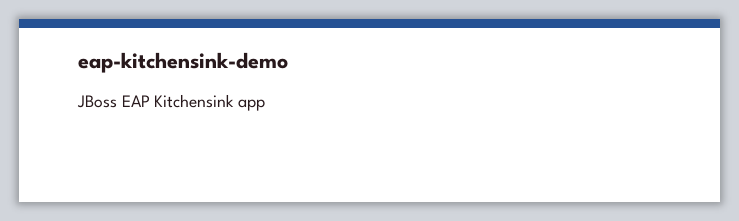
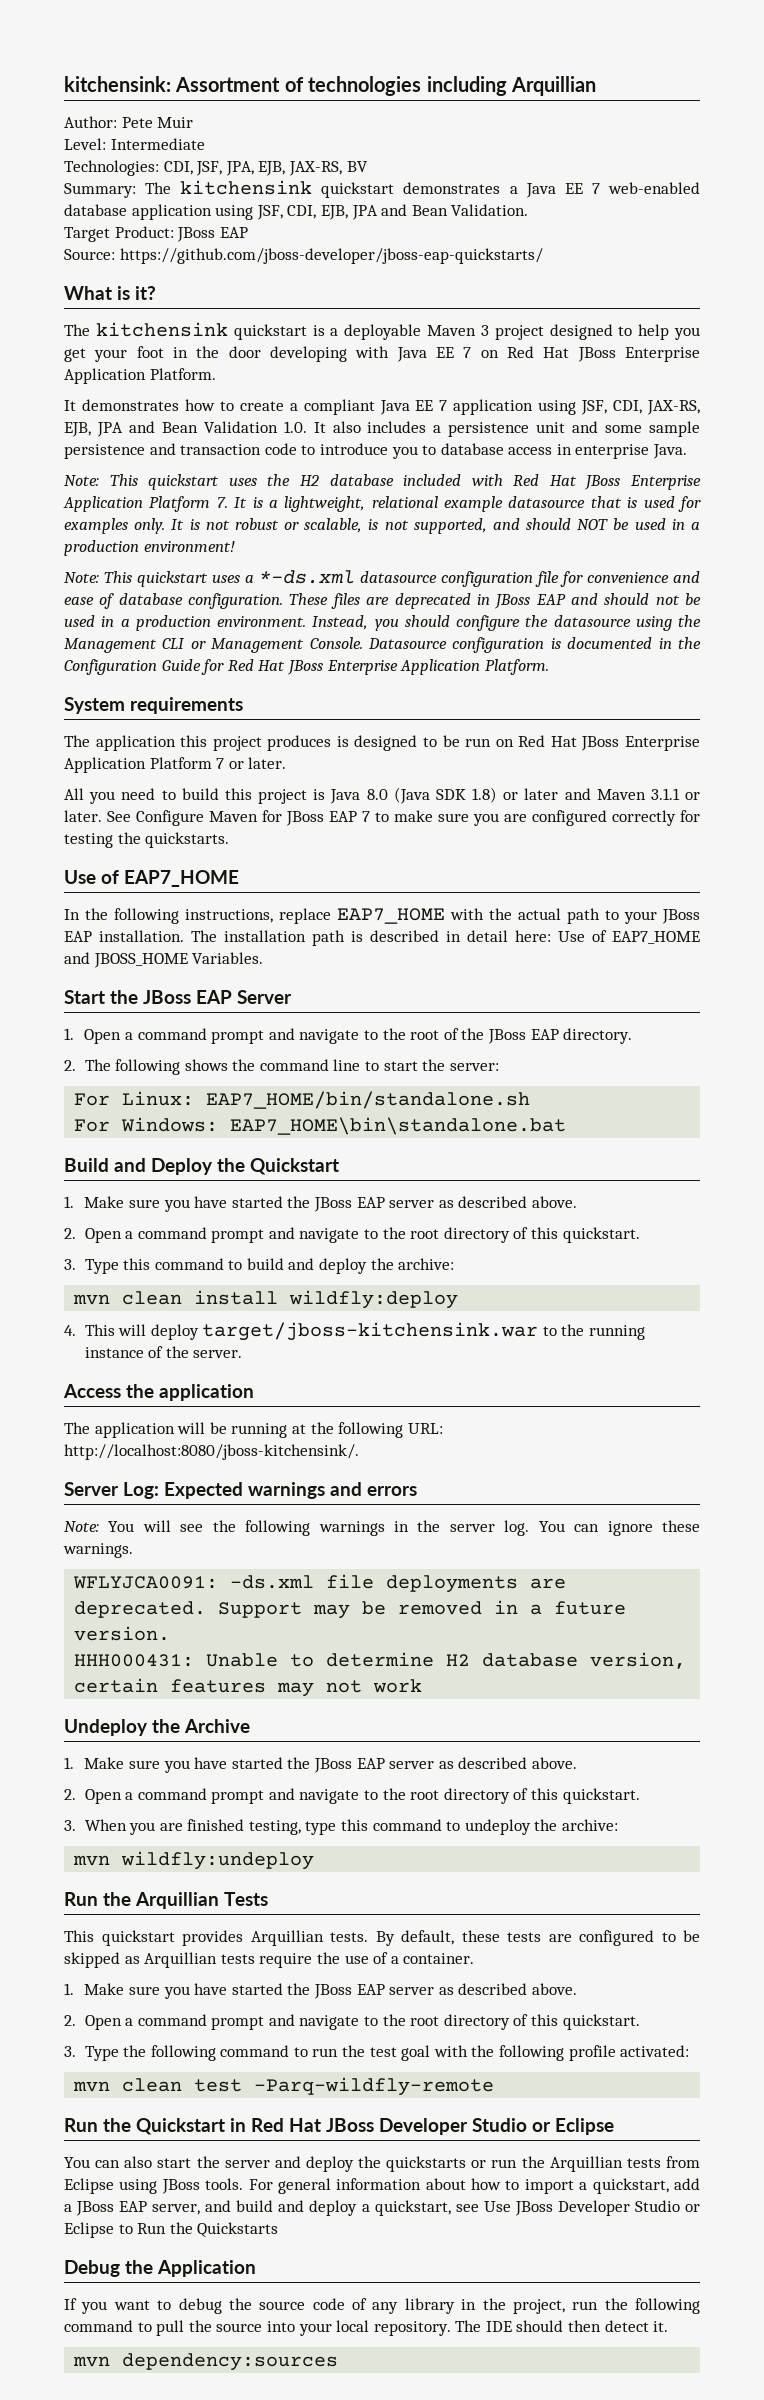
[78,52,288,73] [77,94,266,111] eap-kitchensink-demo // JBoss EAP Kitchensink app -> [64,76,596,96] [64,116,194,128] [64,138,205,150] [64,160,368,176] [64,180,700,198] [64,204,529,220] [64,226,248,242] [64,248,543,264] [64,286,156,300] [64,322,700,340] [64,346,700,362] [64,368,216,384] [64,399,701,415] [64,421,701,437] [64,443,688,459] [64,474,701,490] [63,496,701,512] [64,518,700,534] [64,540,235,556] [64,570,700,587] [64,593,701,609] [64,615,701,631] [64,637,701,653] [64,659,549,675] [64,697,243,714] [64,735,700,751] [64,757,287,773] [64,787,700,804] [64,810,700,826] [64,832,230,848] [64,870,239,887] [64,908,700,924] [64,930,700,946] [64,952,264,968] [64,990,292,1004] [64,1028,633,1044] [64,1059,499,1075] [74,1091,531,1109] [74,1117,567,1135] [64,1158,339,1175] [64,1196,577,1212] [64,1227,640,1243] [64,1258,455,1274] [73,1290,459,1309] [64,1322,646,1341] [84,1346,243,1358] [63,1384,254,1401] [64,1422,443,1438] [64,1444,359,1460] [64,1482,417,1499] [64,1520,701,1536] [63,1543,133,1558] [73,1574,567,1593] [74,1600,627,1619] [74,1626,171,1641] [74,1652,687,1669] [74,1678,423,1697] [64,1719,250,1736] [64,1757,577,1773] [64,1788,640,1804] [64,1819,618,1835] [73,1851,315,1870] [64,1892,268,1909] [64,1930,700,1946] [64,1952,475,1968] [64,1983,577,1999] [64,2014,640,2030] [64,2045,690,2061] [73,2077,495,2096] [64,2118,614,2135] [64,2156,700,2172] [64,2178,700,2194] [64,2200,700,2216] [64,2222,279,2238] [64,2260,256,2277] [64,2298,700,2314] [64,2320,669,2336] [73,2353,339,2371] kitchensink: Assortment of technologies including Arquillian // Author: Pete Muir // Level: Intermediate // Technologies: CDI, JSF, JPA, EJB, JAX-RS, BV // Summary: The kitchensink quickstart demonstrates a Java EE 7 web-enabled database application using JSF, CDI, EJB, JPA and Bean Validation. // Target Product: JBoss EAP // Source: https://github.com/jboss-developer/jboss-eap-quickstarts/ // What is it? // The kitchensink quickstart is a deployable Maven 3 project designed to help you get your foot in the door developing with Java EE 7 on Red Hat JBoss Enterprise Application Platform. // It demonstrates how to create a compliant Java EE 7 application using JSF, CDI, JAX-RS, EJB, JPA and Bean Validation 1.0. It also includes a persistence unit and some sample persistence and transaction code to introduce you to database access in enterprise Java. // Note: This quickstart uses the H2 database included with Red Hat JBoss Enterprise Application Platform 7. It is a lightweight, relational example datasource that is used for examples only. It is not robust or scalable, is not supported, and should NOT be used in a production environment! // Note: This quickstart uses a *-ds.xml datasource configuration file for convenience and ease of database configuration. These files are deprecated in JBoss EAP and should not be used in a production environment. Instead, you should configure the datasource using the Management CLI or Management Console. Datasource configuration is documented in the Configuration Guide for Red Hat JBoss Enterprise Application Platform. // System requirements // The application this project produces is designed to be run on Red Hat JBoss Enterprise Application Platform 7 or later. // All you need to build this project is Java 8.0 (Java SDK 1.8) or later and Maven 3.1.1 or later. See Configure Maven for JBoss EAP 7 to make sure you are configured correctly for testing the quickstarts. // Use of EAP7_HOME // In the following instructions, replace EAP7_HOME with the actual path to your JBoss EAP installation. The installation path is described in detail here: Use of EAP7_HOME and JBOSS_HOME Variables. // Start the JBoss EAP Server // 1. Open a command prompt and navigate to the root of the JBoss EAP directory. // 2. The following shows the command line to start the server: // For Linux: EAP7_HOME/bin/standalone.sh // For Windows: EAP7_HOME\bin\standalone.bat // Build and Deploy the Quickstart // 1. Make sure you have started the JBoss EAP server as described above. // 2. Open a command prompt and navigate to the root directory of this quickstart. // 3. Type this command to build and deploy the archive: // mvn clean install wildfly:deploy // 4. This will deploy target/jboss-kitchensink.war to the running instance of the server. // Access the application // The application will be running at the following URL: http://localhost:8080/jboss-kitchensink/. // Server Log: Expected warnings and errors // Note: You will see the following warnings in the server log. You can ignore these warnings. // WFLYJCA0091: -ds.xml file deployments are deprecated. Support may be removed in a future version. // HHH000431: Unable to determine H2 database version, certain features may not work // Undeploy the Archive // 1. Make sure you have started the JBoss EAP server as described above. // 2. Open a command prompt and navigate to the root directory of this quickstart. // 3. When you are finished testing, type this command to undeploy the archive: // mvn wildfly:undeploy // Run the Arquillian Tests // This quickstart provides Arquillian tests. By default, these tests are configured to be skipped as Arquillian tests require the use of a container. // 1. Make sure you have started the JBoss EAP server as described above. // 2. Open a command prompt and navigate to the root directory of this quickstart. // 3. Type the following command to run the test goal with the following profile activated: // mvn clean test -Parq-wildfly-remote // Run the Quickstart in Red Hat JBoss Developer Studio or Eclipse // You can also start the server and deploy the quickstarts or run the Arquillian tests from Eclipse using JBoss tools. For general information about how to import a quickstart, add a JBoss EAP server, and build and deploy a quickstart, see Use JBoss Developer Studio or Eclipse to Run the Quickstarts // Debug the Application // If you want to debug the source code of any library in the project, run the following command to pull the source into your local repository. The IDE should then detect it. // mvn dependency:sources

